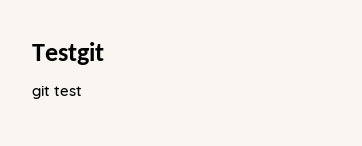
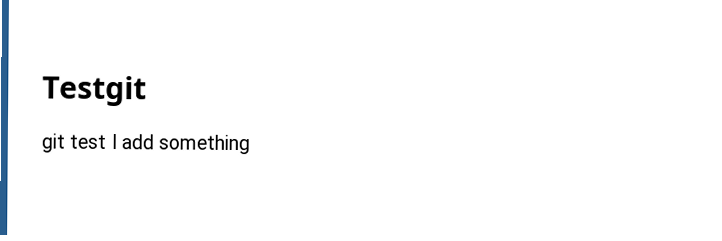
(83, 91) none -> [110,133,251,155] I add something

